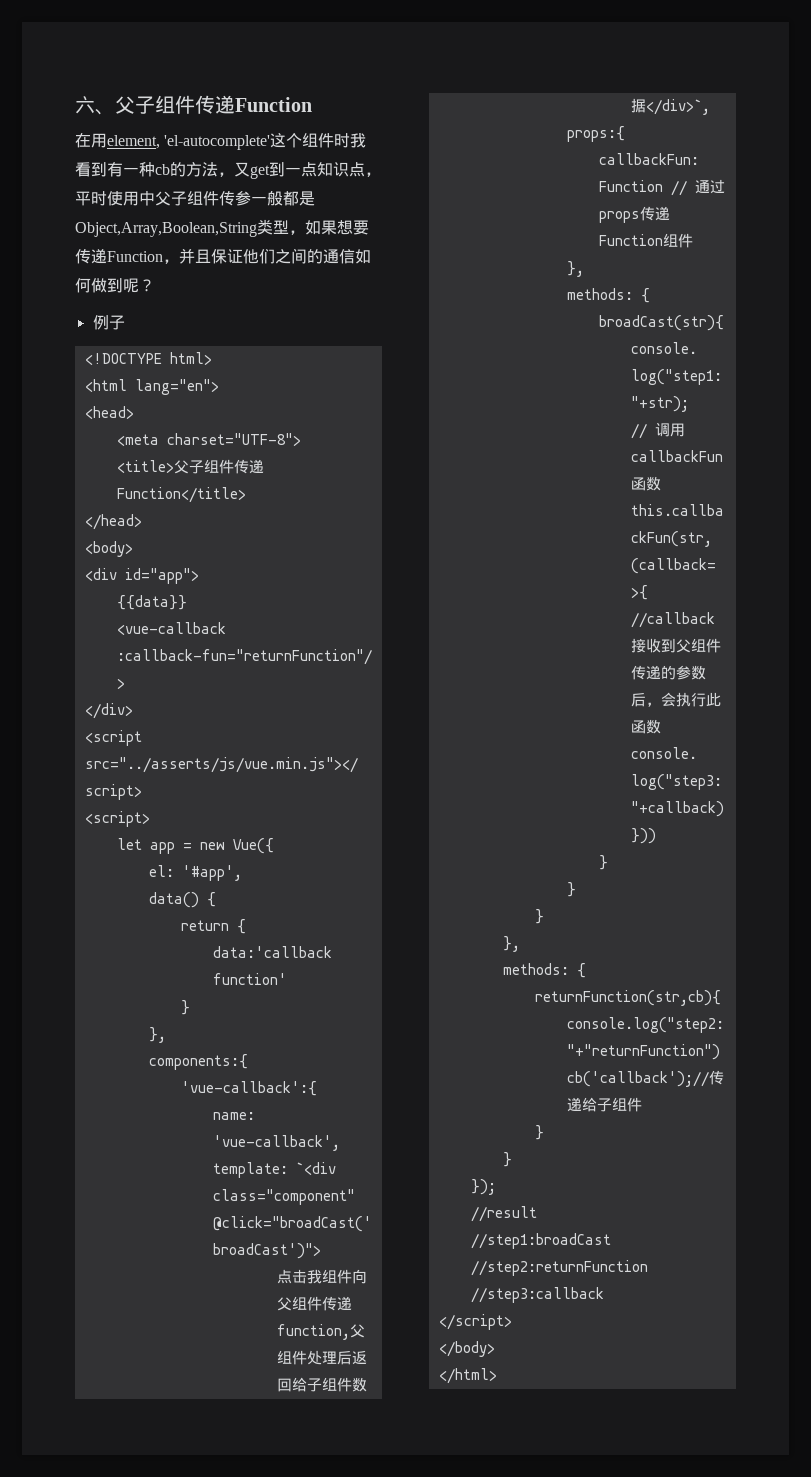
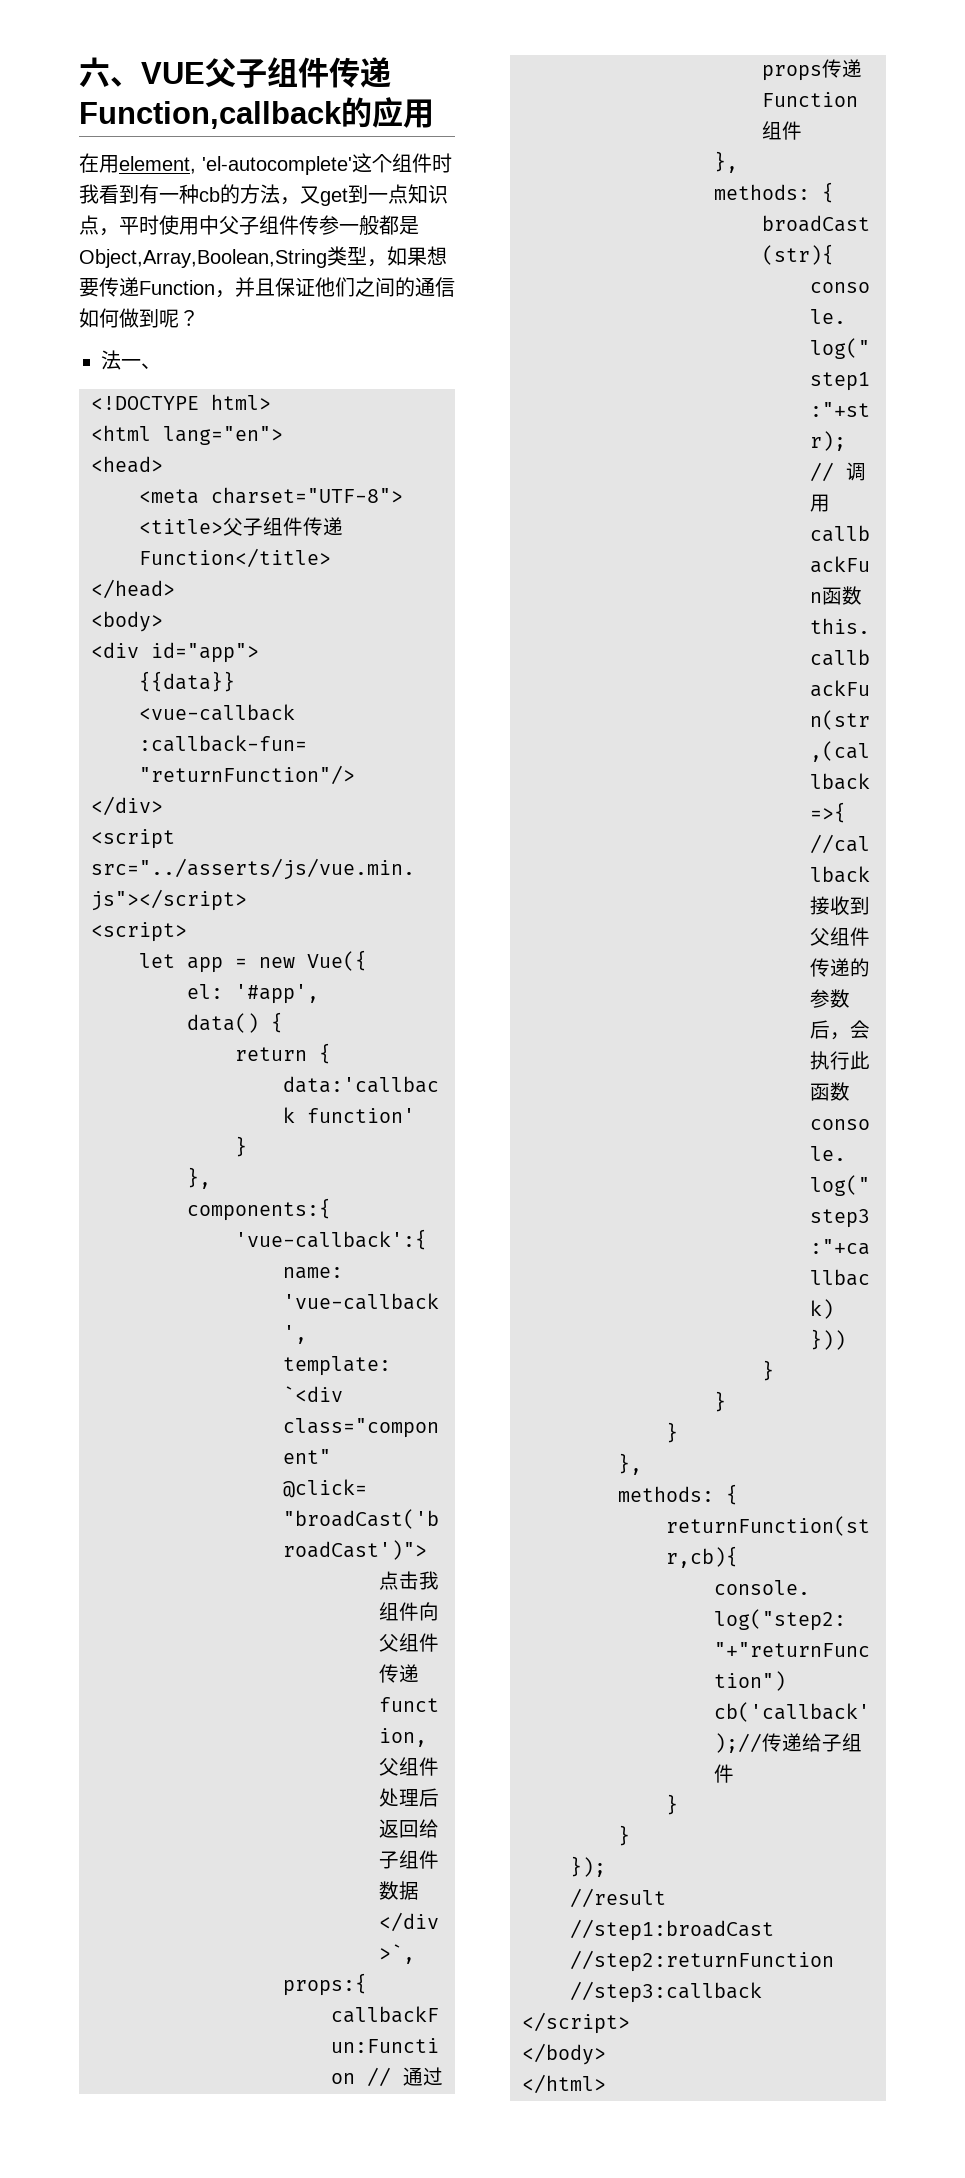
[115,95,312,114] 父子组件传递Function -> [141,57,391,88] [79,97,434,129] VUE父子组件传递Function,callback的应用
[92,315,125,330] 例子 -> [101,350,161,370] 法一、

